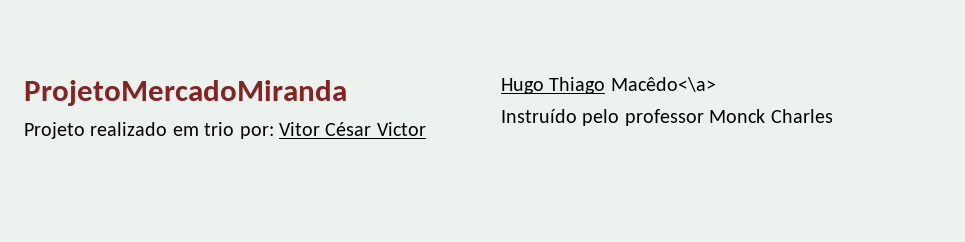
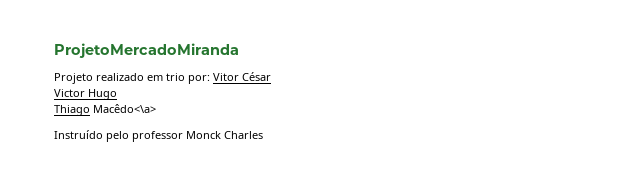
(372, 129) none -> (271, 76) //
(544, 86) none -> (117, 94) //

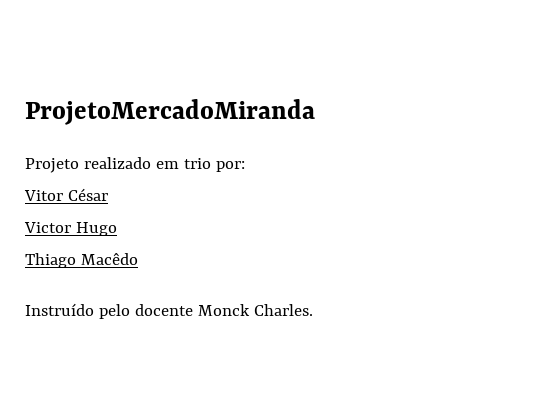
(210, 79) none -> (245, 166) //
[93,104,156,113] Macêdo<\a> -> [80,253,138,265] Macêdo
[132,131,263,142] professor Monck Charles -> [134,304,313,316] docente Monck Charles.

